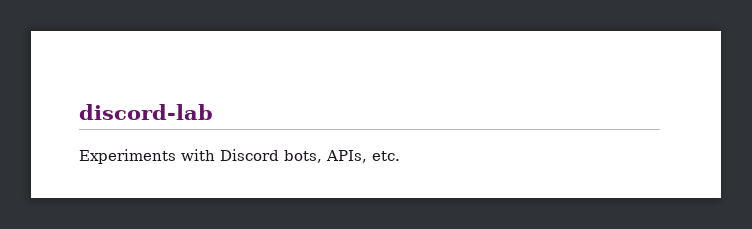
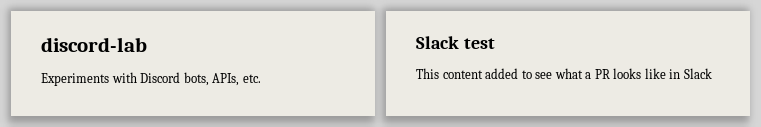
(400, 156) none -> [416,36,495,49] [416,68,712,79] // Slack test // This content added to see what a PR looks like in Slack

